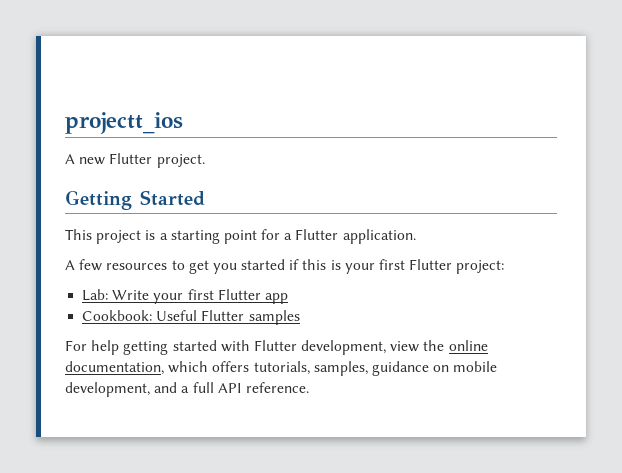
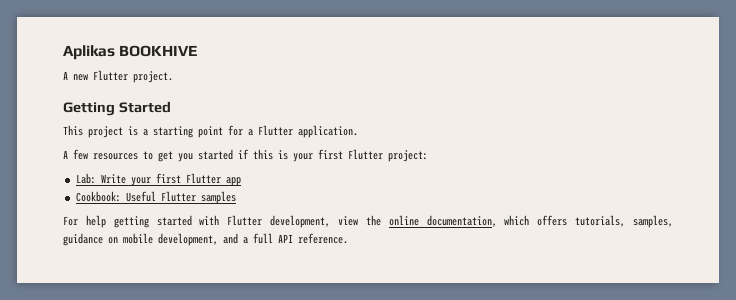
[65,112,183,134] projectt_ios -> [63,45,198,60] Aplikas BOOKHIVE

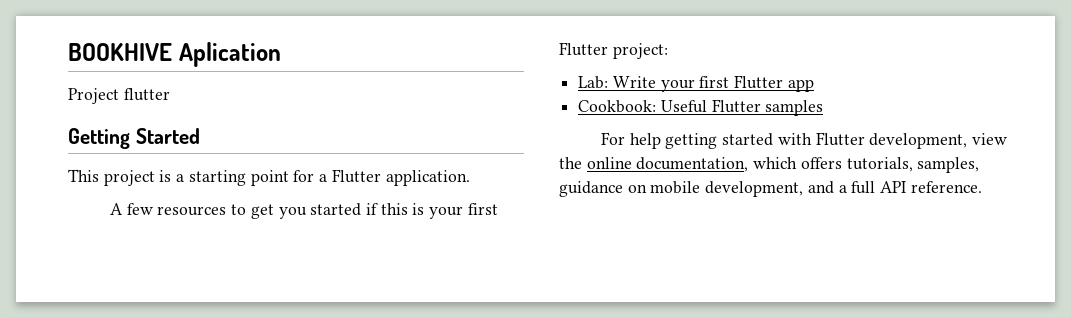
[63,45,115,60] Aplikas -> (68, 52) none
[63,70,173,83] // A new Flutter project. -> [178,42,281,67] [68,88,170,104] Aplication // Project flutter

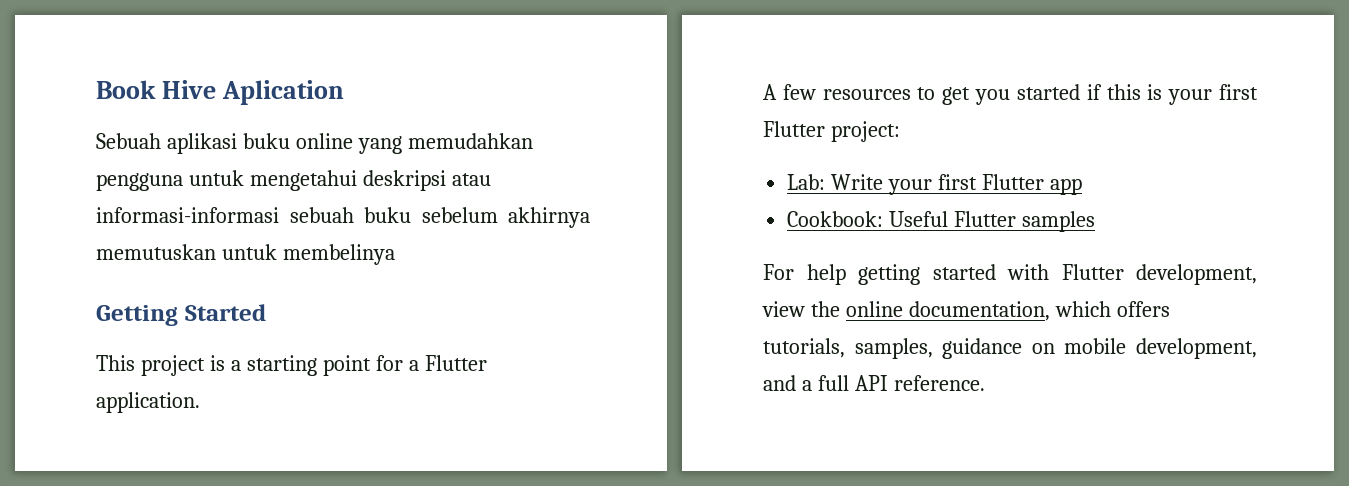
[68,43,172,61] BOOKHIVE -> [96,80,216,99] Book Hive
[68,88,170,104] Project flutter -> [96,133,533,154] [96,170,491,191] [96,207,590,228] [96,244,395,265] Sebuah aplikasi buku online yang memudahkan pengguna untuk mengetahui deskripsi atau informasi-informasi sebuah buku sebelum akhirnya memutuskan untuk membelinya

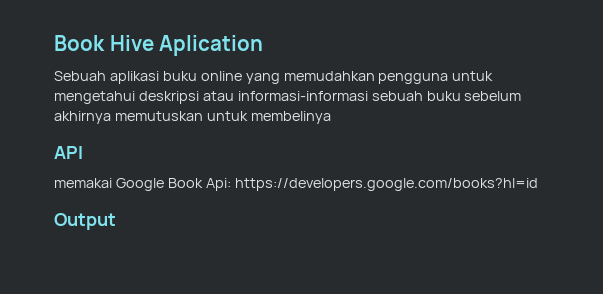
[96,304,266,326] [96,355,487,376] [96,392,200,413] [763,84,1258,105] [763,121,900,142] [787,174,1082,195] [787,211,1096,232] [763,264,1257,285] [762,301,1170,321] [763,338,1257,359] [763,375,985,391] Getting Started // This project is a starting point for a Flutter application. // A few resources to get you started if this is your first Flutter project: // Lab: Write your first Flutter app // Cookbook: Useful Flutter samples // For help getting started with Flutter development, view the online documentation, which offers tutorials, samples, guidance on mobile development, and a full API reference. -> [54,146,83,159] [54,178,538,191] [54,213,116,230] API // memakai Google Book Api: https://developers.google.com/books?hl=id // Output

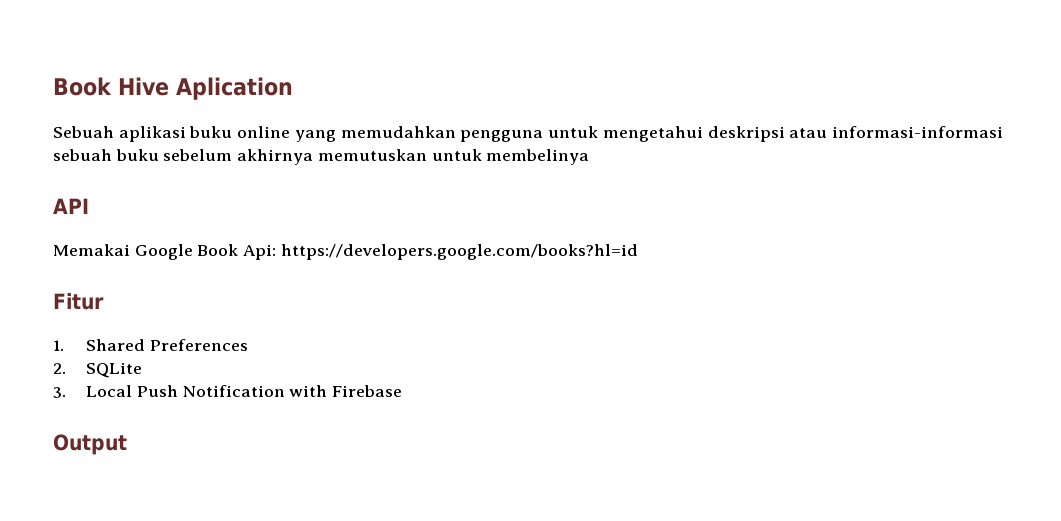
[54,178,112,188] memakai -> [53,244,130,256] Memakai
(538, 184) none -> [53,293,104,310] [53,339,248,351] [53,362,143,378] [53,385,403,398] // Fitur // 1. Shared Preferences // 2. SQLite // 3. Local Push Notification with Firebase

